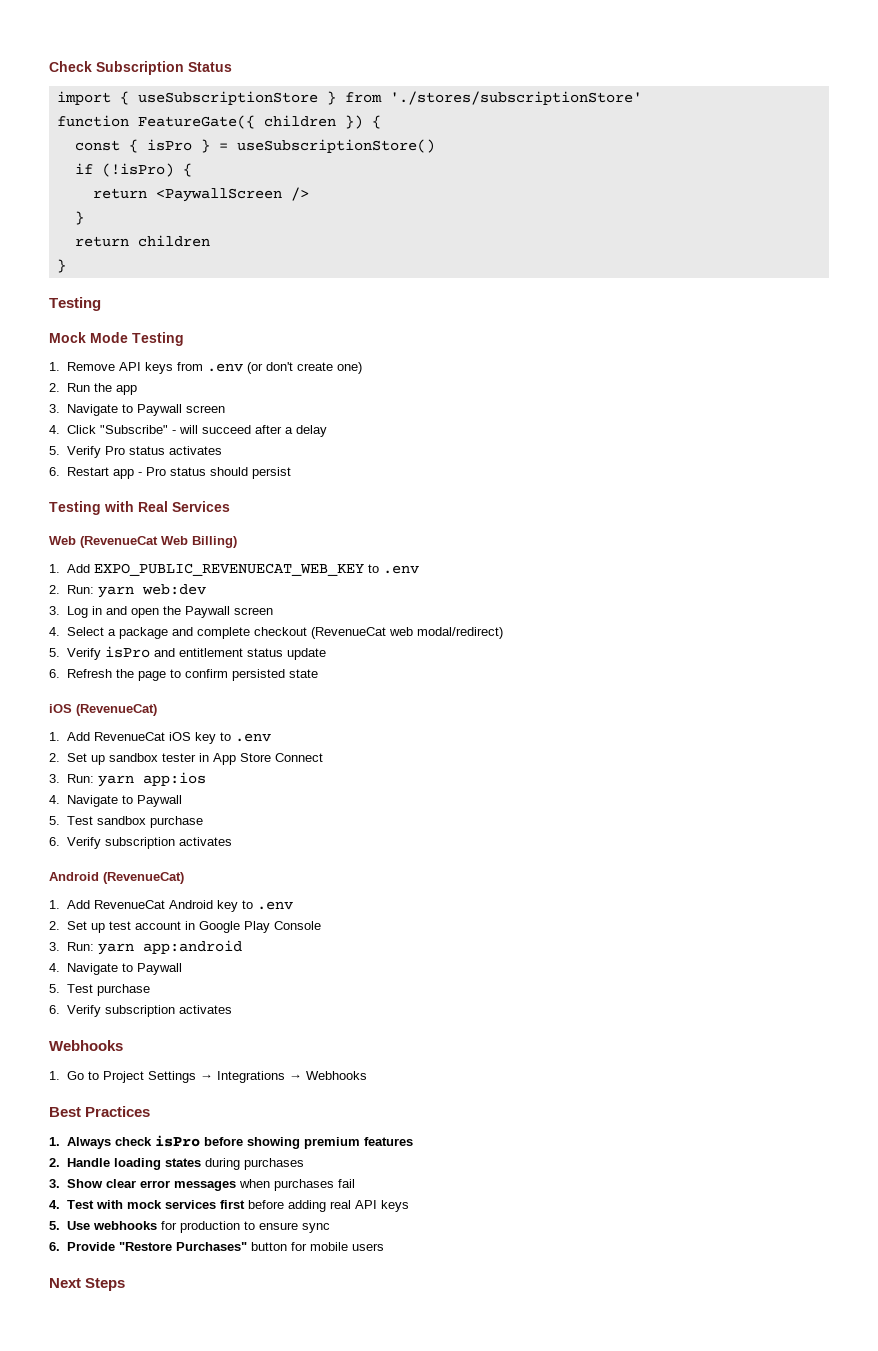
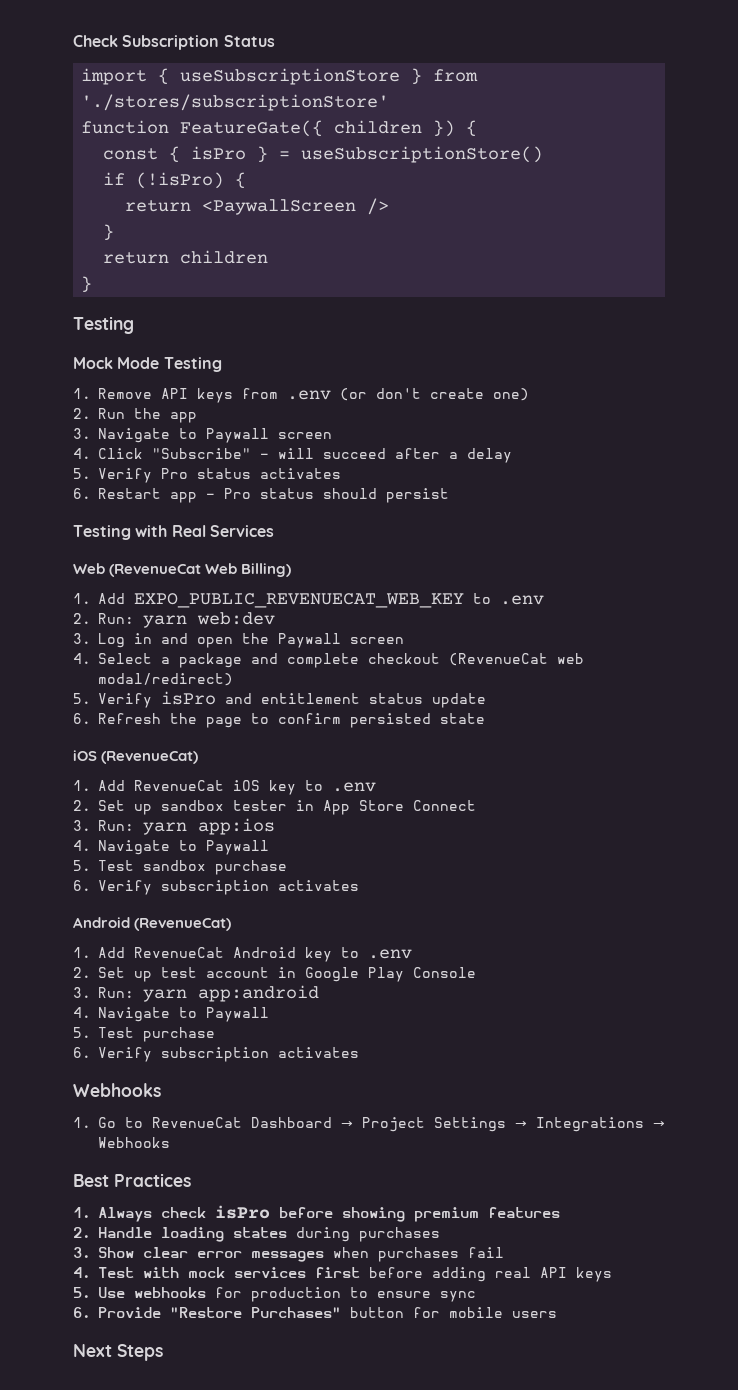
(99, 1075) none -> [152,1117,353,1128] RevenueCat Dashboard →

